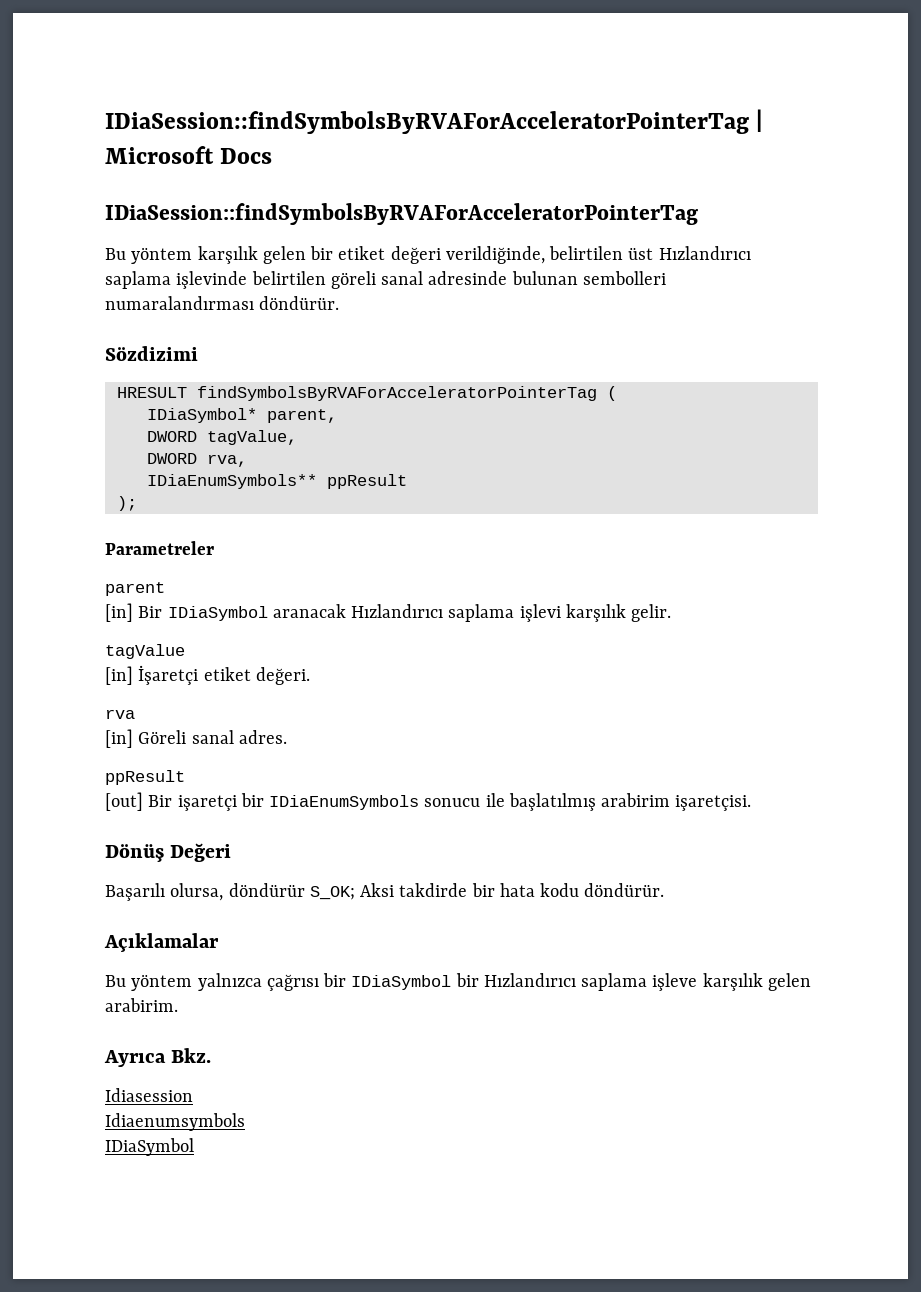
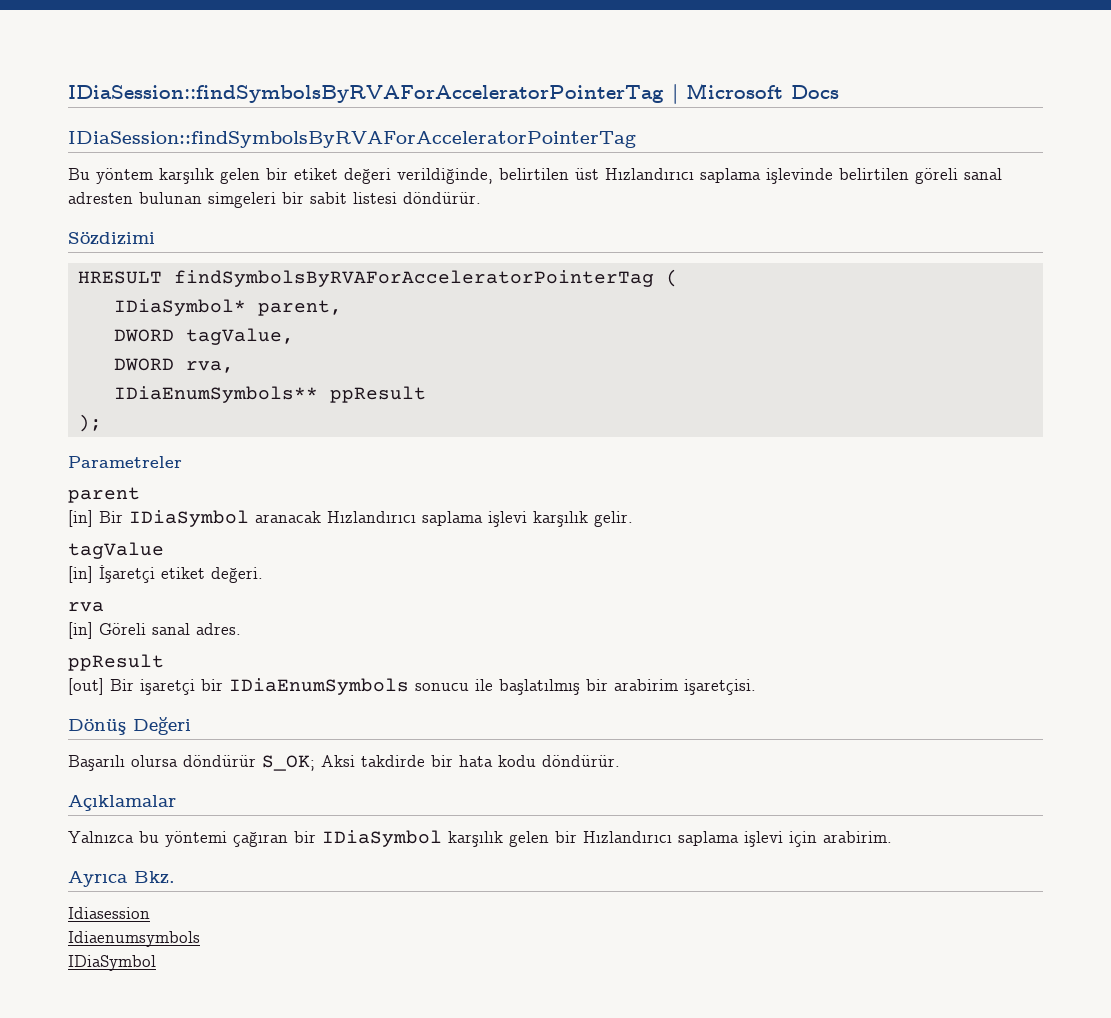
[428,271,666,285] [105,296,254,310] adresinde bulunan sembolleri numaralandırması -> [68,192,397,208] adresten bulunan simgeleri bir sabit listesi
(596, 802) none -> [586,679,608,691] bir
[170,883,224,901] olursa, -> [131,755,178,767] olursa
[105,973,811,991] Bu yöntem yalnızca çağrısı bir IDiaSymbol bir Hızlandırıcı saplama işleve karşılık gelen -> [68,830,817,847] Yalnızca bu yöntemi çağıran bir IDiaSymbol karşılık gelen bir Hızlandırıcı saplama işlevi için

